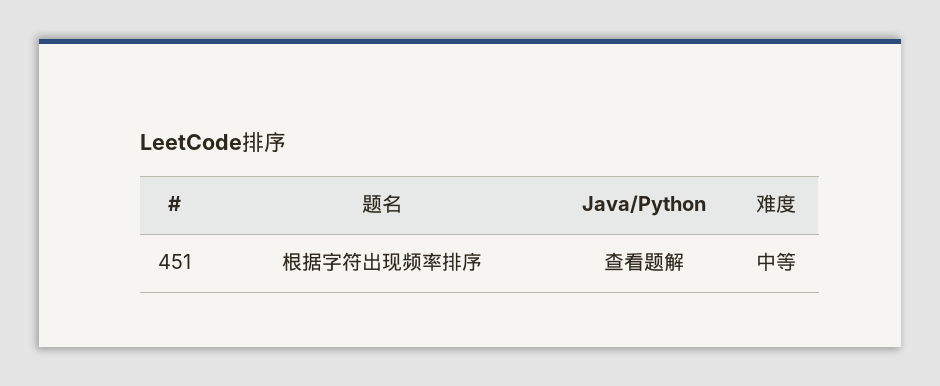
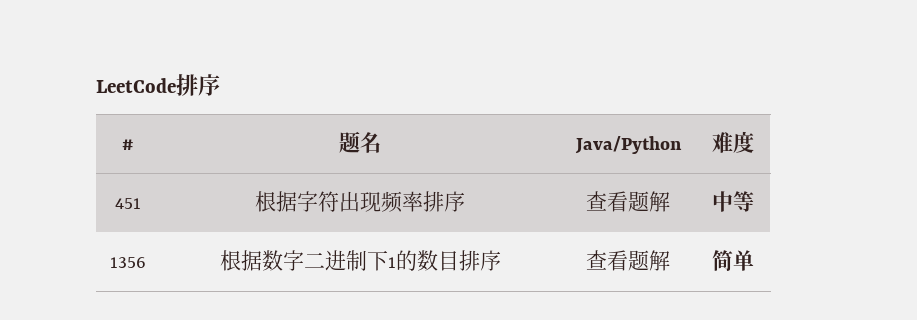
(796, 261) none -> [109,257,146,268] [219,250,501,271] [586,250,670,271] [711,250,754,271] // 1356 | 根据数字二进制下1的数目排序 | 查看题解 | 简单

